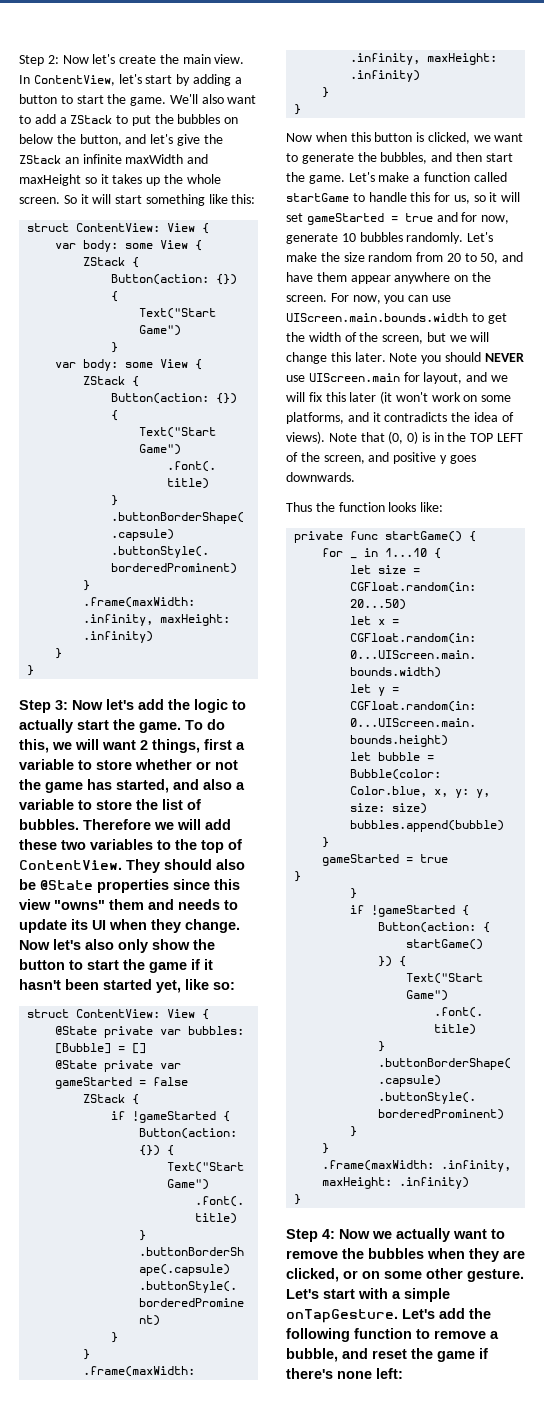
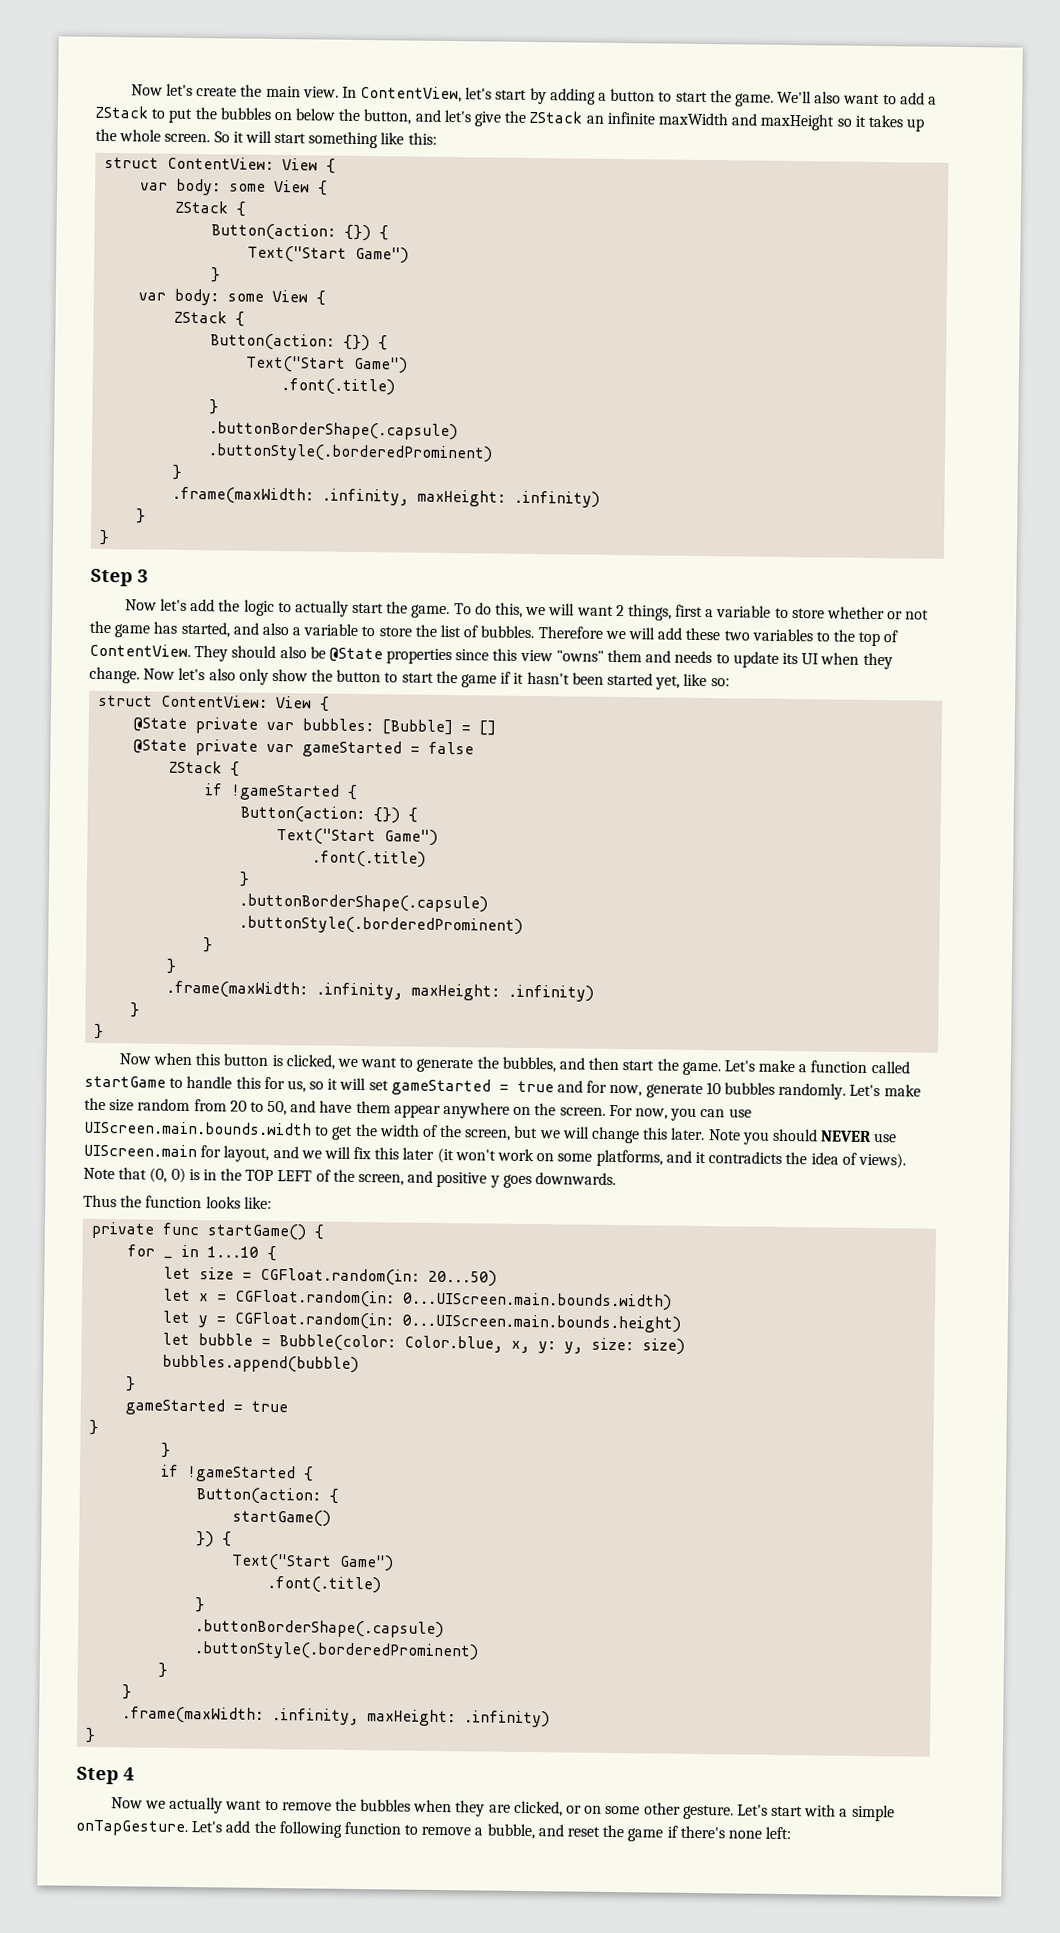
[19,55,59,66] Step 2: -> (130, 90) none
[55,700,68,710] 3: -> [137,569,148,583] 3 //
[322,1229,335,1239] 4: -> [123,1767,134,1781] 4 //

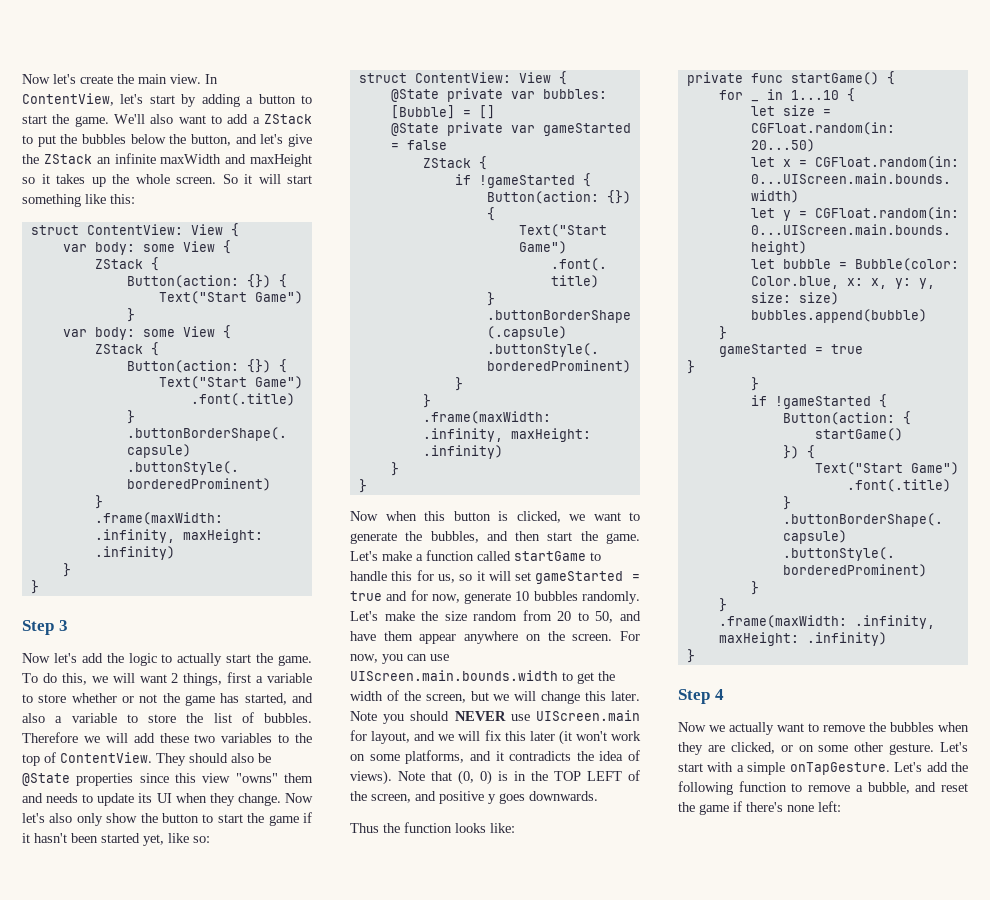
[273,111,292,121] on -> (126, 139) none
(504, 1344) none -> [846,278,863,286] x:

